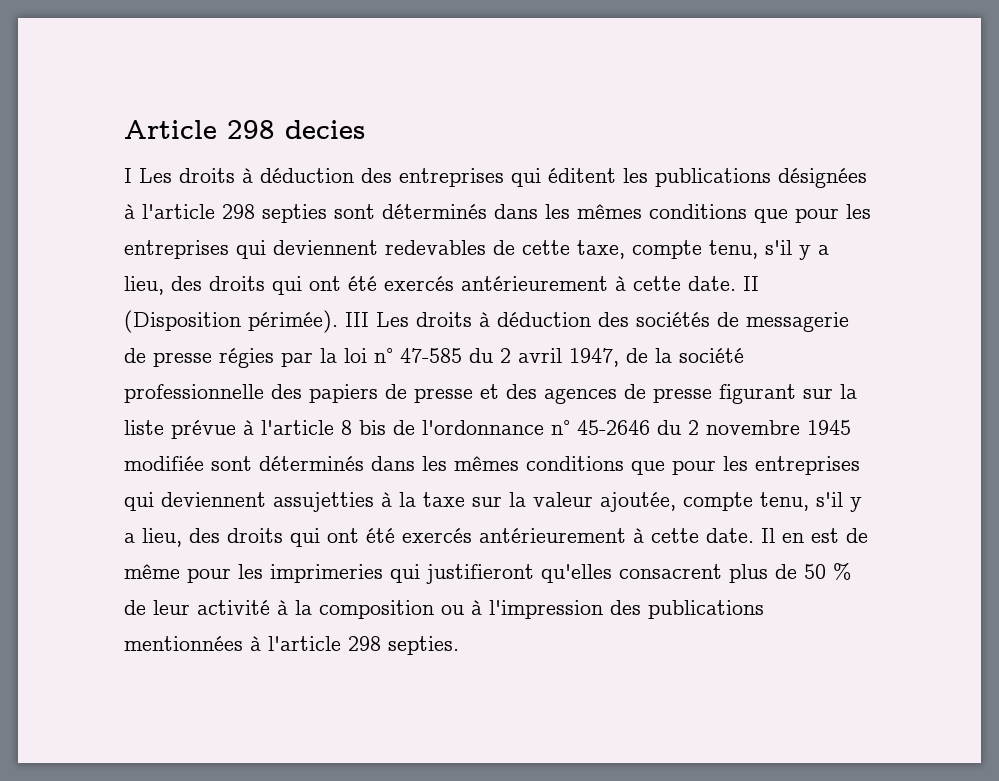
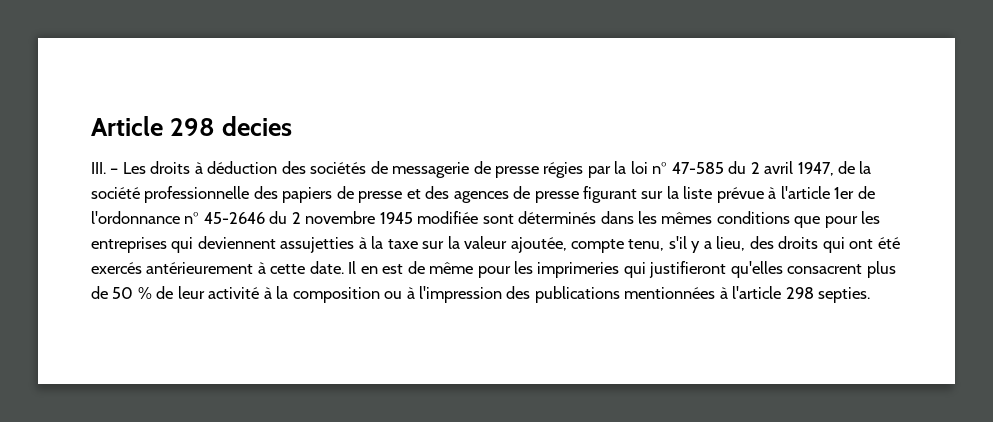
[124,168,867,188] [124,204,871,223] [124,240,829,260] [124,276,759,295] [124,310,369,333] I Les droits à déduction des entreprises qui éditent les publications désignées à l'article 298 septies sont déterminés dans les mêmes conditions que pour les entreprises qui deviennent redevables de cette taxe, compte tenu, s'il y a lieu, des droits qui ont été exercés antérieurement à cette date. II (Disposition périmée). III -> [91,162,119,174] III. –
[341,420,386,435] 8 bis -> [834,187,855,199] 1er

